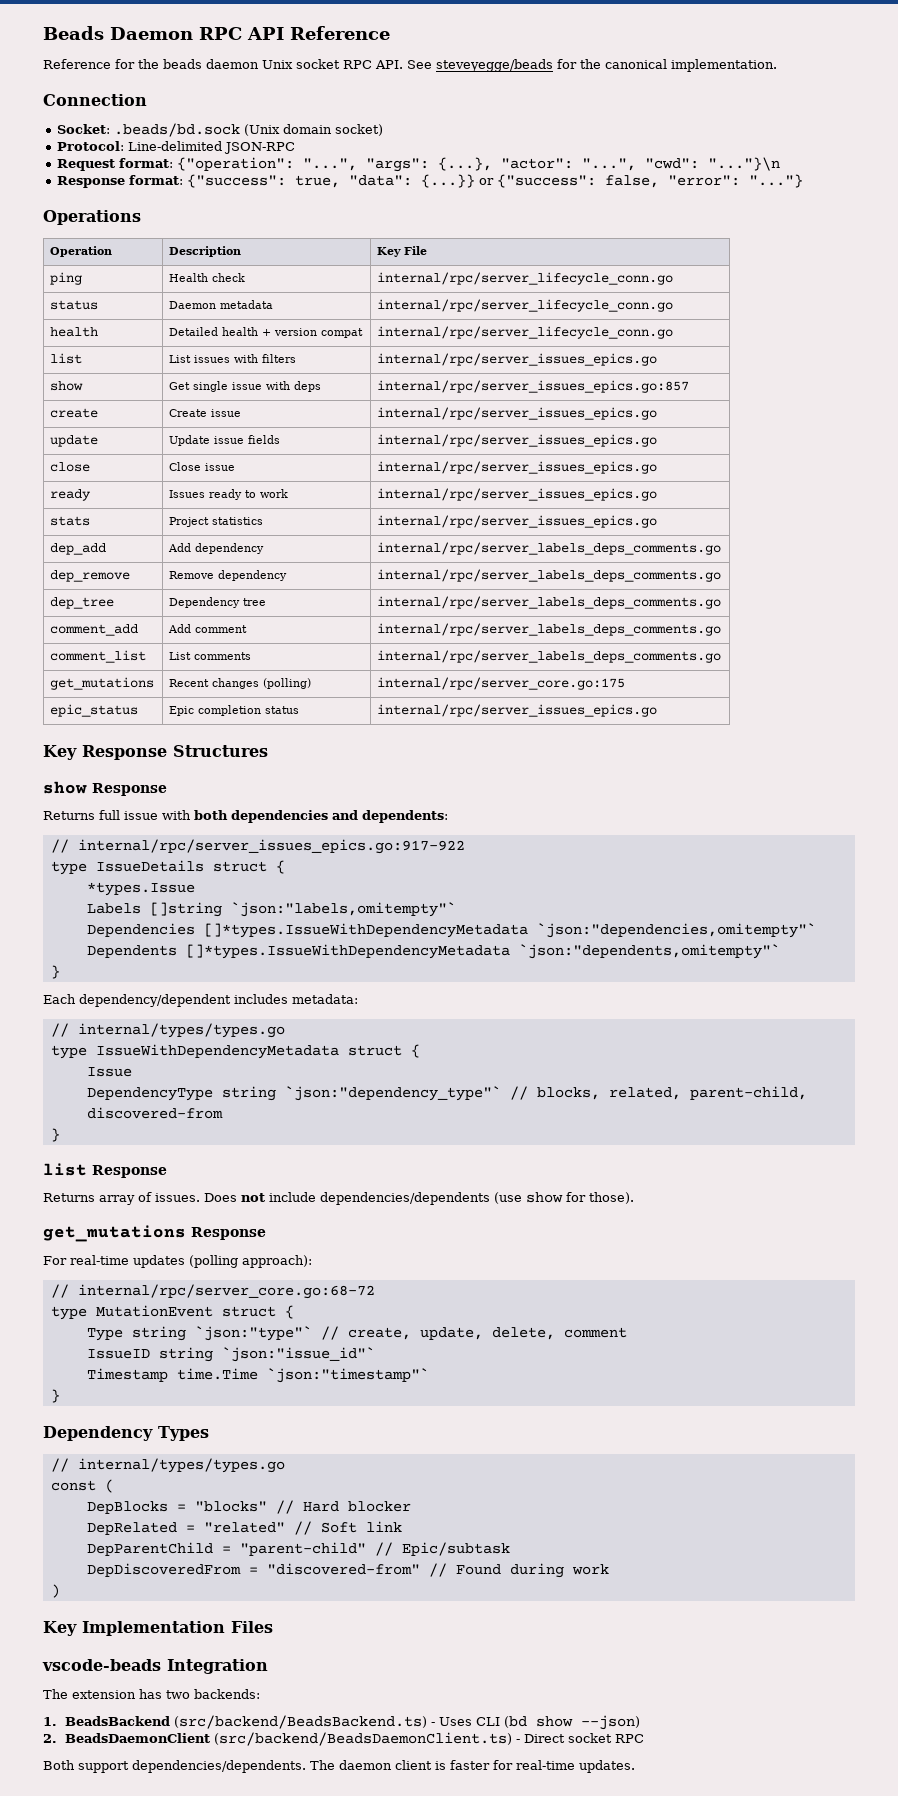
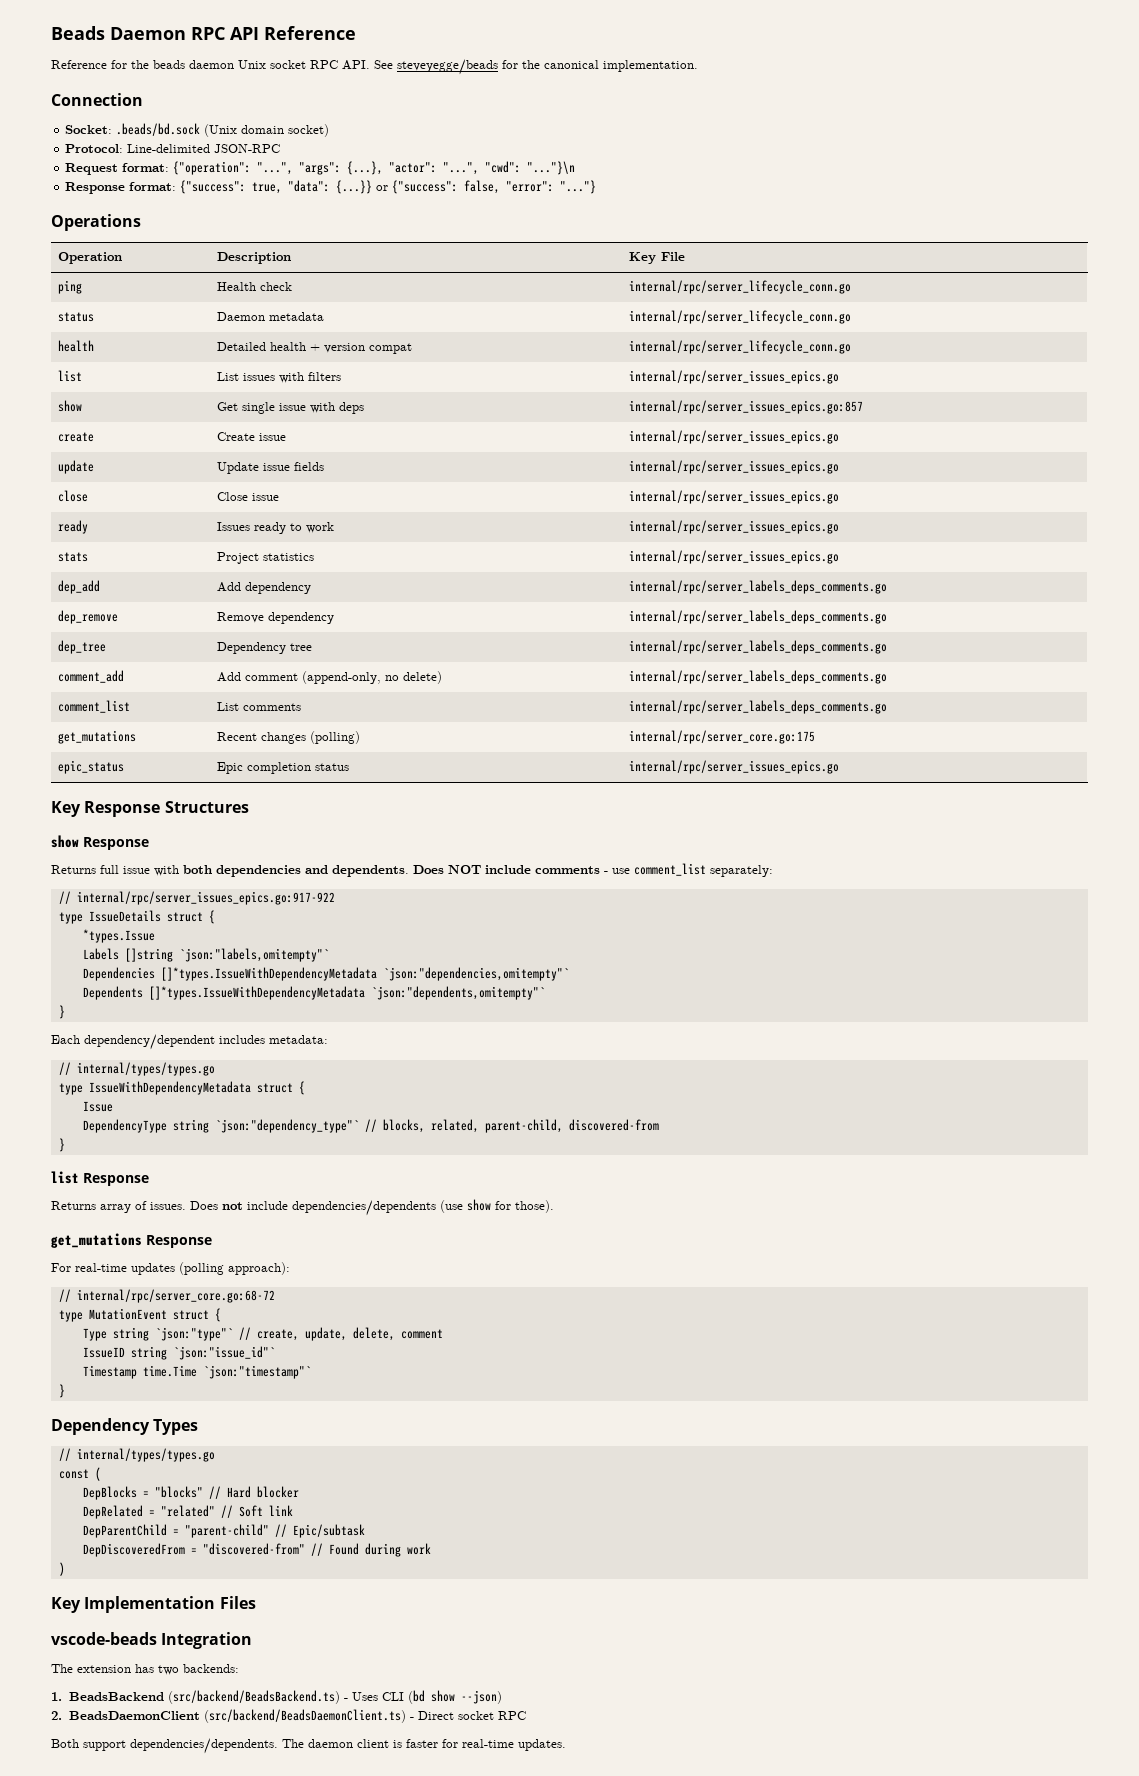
(248, 629) none -> [302,671,443,684] (append-only, no delete)
[362,810,448,823] dependents: -> [332,863,773,877] dependents. Does NOT include comments - use comment_list separately:

